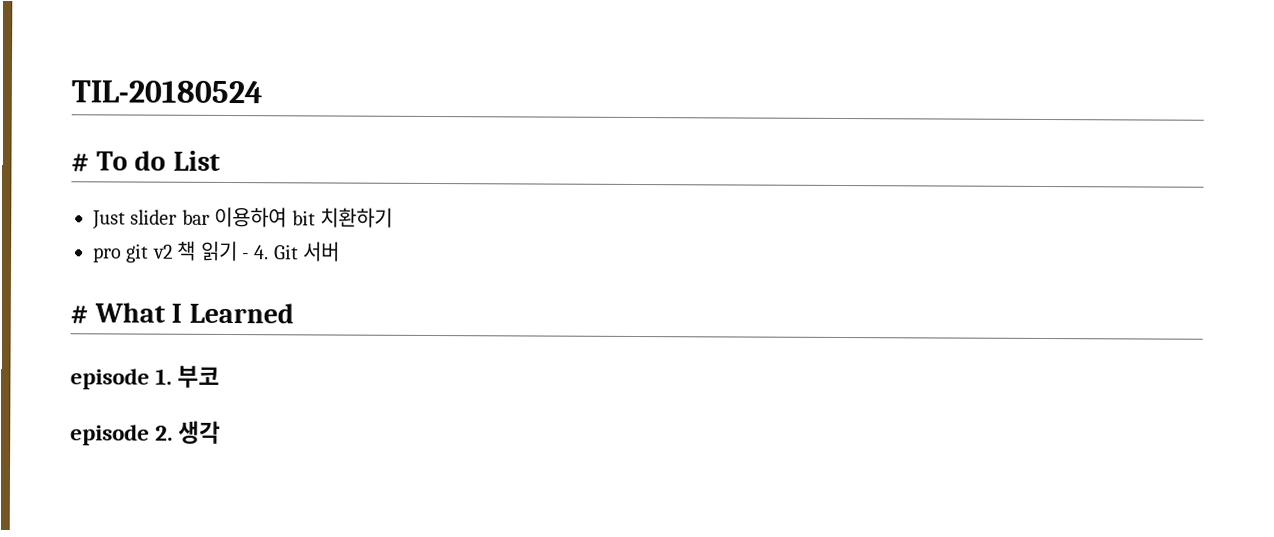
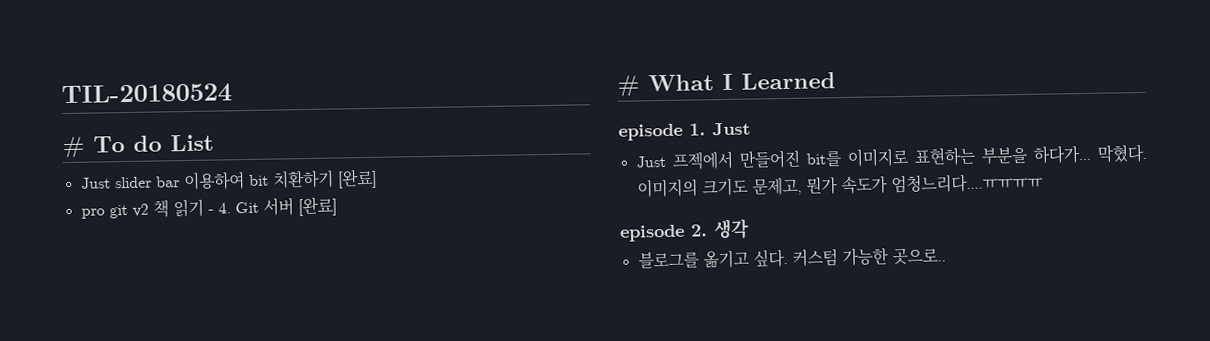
(393, 217) none -> [336,168,377,189] [완료]
(341, 251) none -> [297,196,337,217] [완료]
[177,365,221,388] [70,420,222,446] 부코 // episode 2. 생각 -> [712,122,751,136] [635,143,1147,170] [636,172,1044,198] [619,218,750,242] [637,247,946,269] Just // Just 프젝에서 만들어진 bit를 이미지로 표현하는 부분을 하다가... 막혔다. 이미지의 크기도 문제고, 뭔가 속도가 엄청느리다....ㅠㅠㅠㅠ // episode 2. 생각 // 블로그를 옮기고 싶다. 커스텀 가능한 곳으로..

